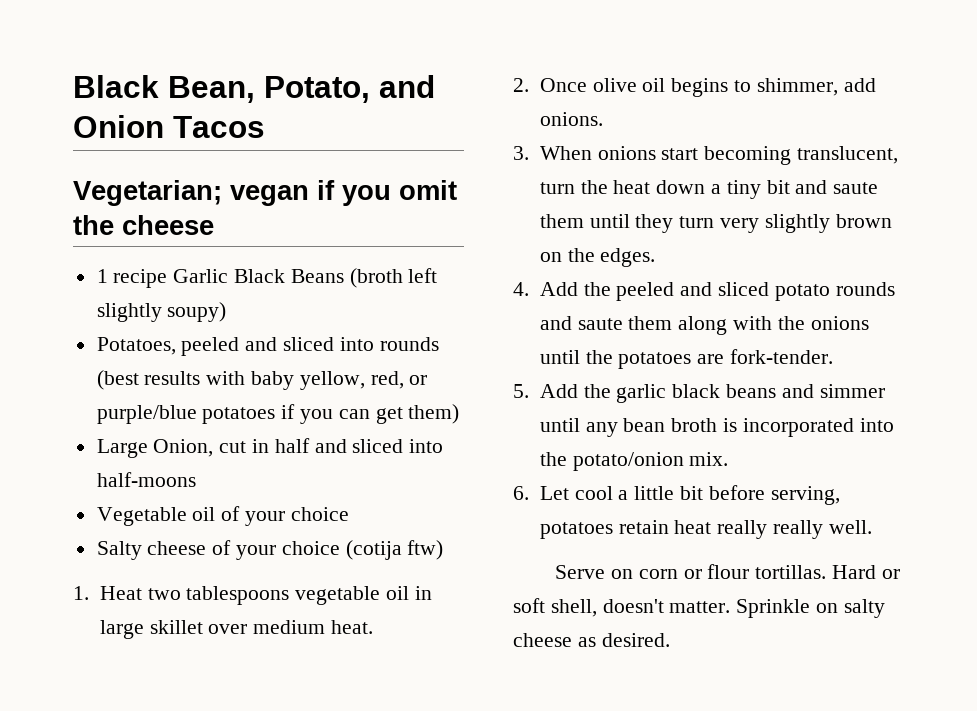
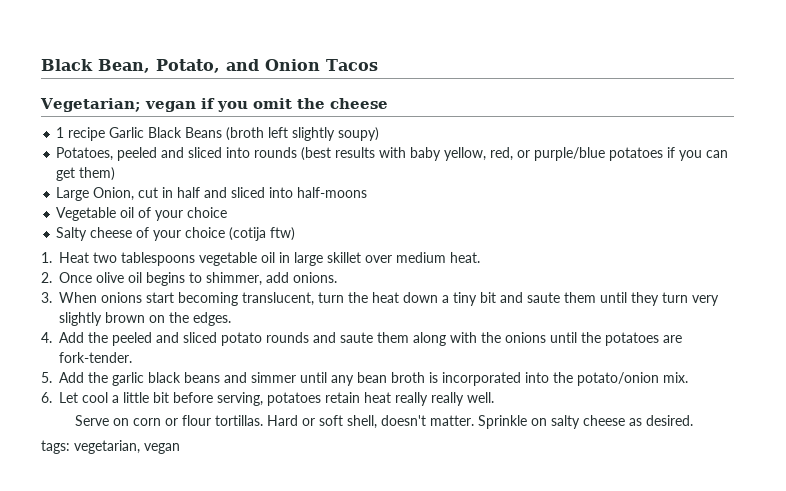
(670, 640) none -> [41,440,180,454] // tags: vegetarian, vegan

